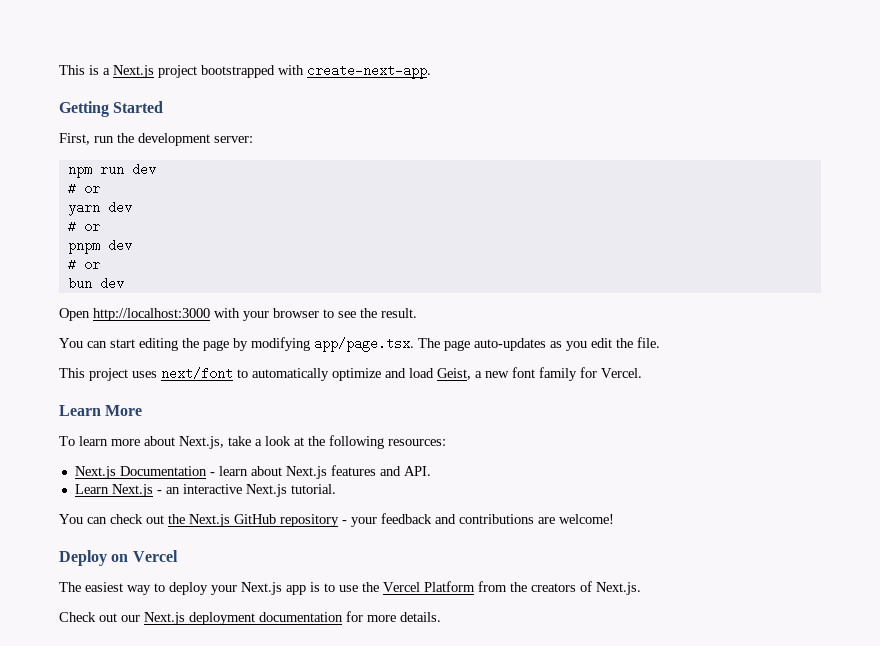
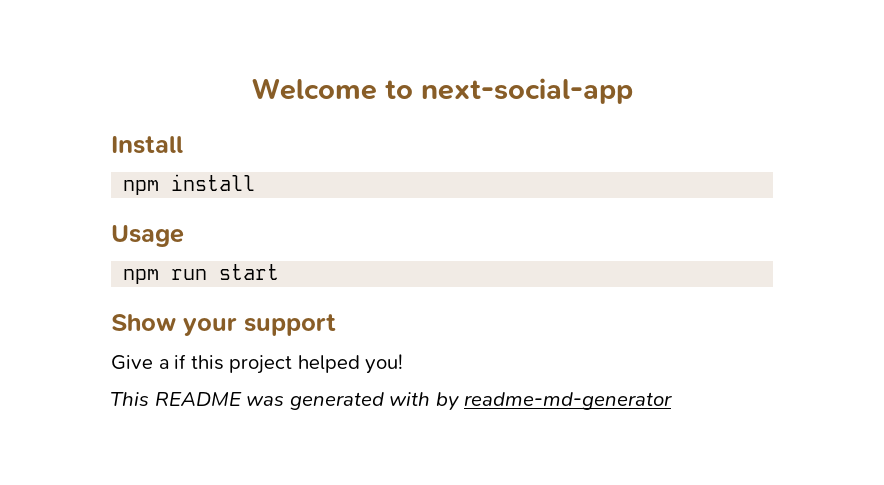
[59,64,431,79] [59,101,164,117] [59,133,253,146] [67,163,156,178] [67,182,100,195] [67,201,132,216] [67,220,100,233] [67,239,132,254] [67,258,100,271] [67,277,124,290] [59,308,417,321] [59,337,660,352] [59,367,642,381] [59,405,143,416] [59,435,446,449] [74,465,431,479] [74,484,336,497] [59,513,614,527] [59,550,178,566] [59,581,641,595] [59,611,441,625] This is a Next.js project bootstrapped with create-next-app. // Getting Started // First, run the development server: // npm run dev // # or // yarn dev // # or // pnpm dev // # or // bun dev // Open http://localhost:3000 with your browser to see the result. // You can start editing the page by modifying app/page.tsx. The page auto-updates as you edit the file. // This project uses next/font to automatically optimize and load Geist, a new font family for Vercel. // Learn More // To learn more about Next.js, take a look at the following resources: // Next.js Documentation - learn about Next.js features and API. // Learn Next.js - an interactive Next.js tutorial. // You can check out the Next.js GitHub repository - your feedback and contributions are welcome! // Deploy on Vercel // The easiest way to deploy your Next.js app is to use the Vercel Platform from the creators of Next.js. // Check out our Next.js deployment documentation for more details. -> [251,78,633,104] [111,136,183,154] [123,174,256,195] [111,225,184,247] [123,264,280,284] [111,314,336,336] [111,354,404,374] [111,392,673,411] Welcome to next-social-app // Install // npm install // Usage // npm run start // Show your support // Give a if this project helped you! // This README was generated with by readme-md-generator

